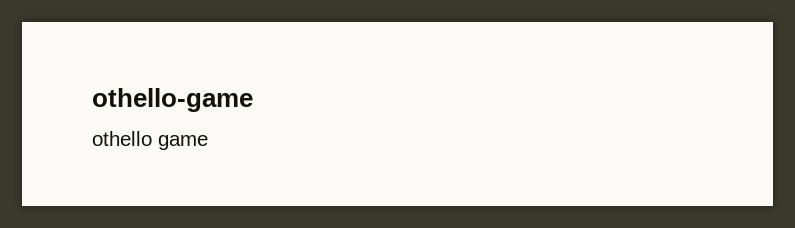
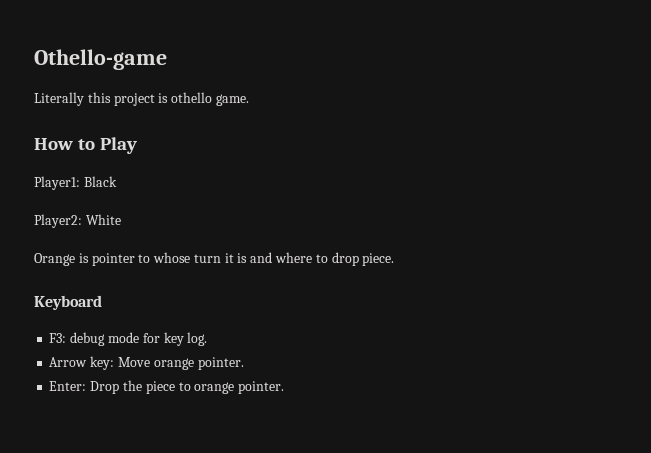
[92,88,253,112] [92,131,208,150] othello-game // othello game -> [34,49,167,70] [34,92,249,106] [34,137,138,154] [34,176,117,190] [34,214,121,228] [34,252,395,266] [34,295,102,310] [49,332,208,346] [49,356,244,370] [49,380,285,394] Othello-game // Literally this project is othello game. // How to Play // Player1: Black // Player2: White // Orange is pointer to whose turn it is and where to drop piece. // Keyboard // F3: debug mode for key log. // Arrow key: Move orange pointer. // Enter: Drop the piece to orange pointer.

